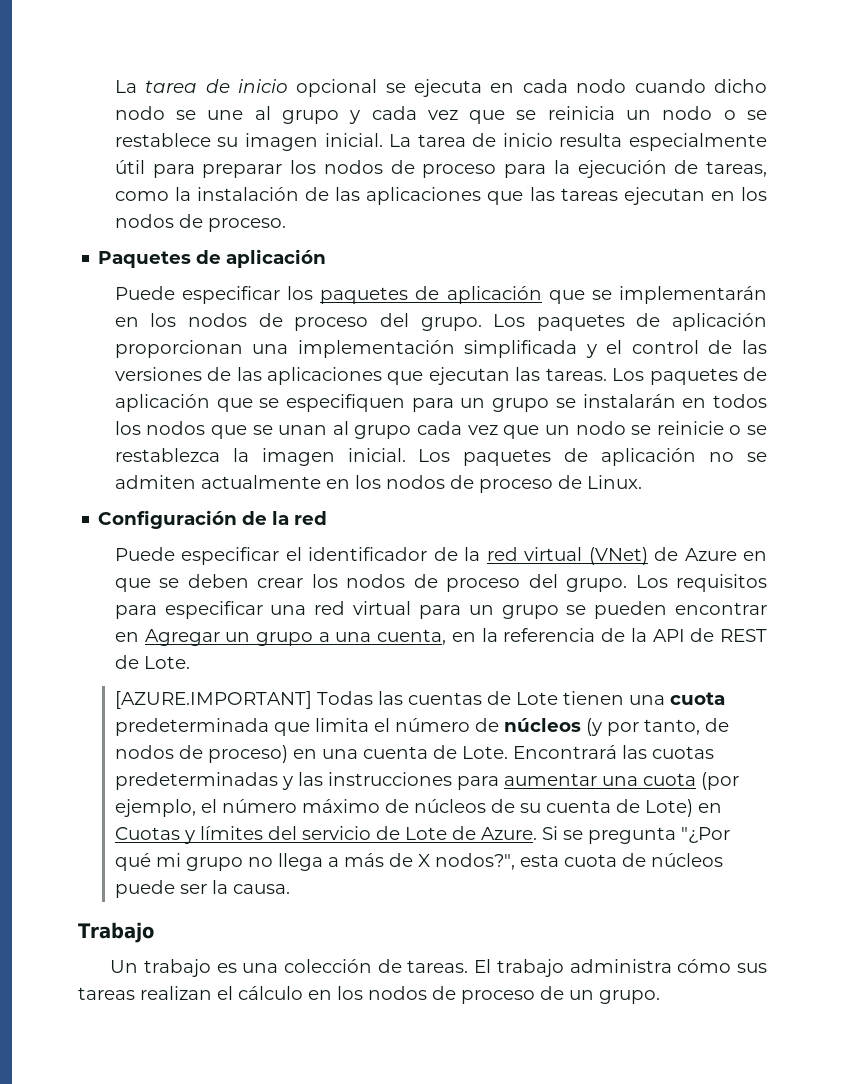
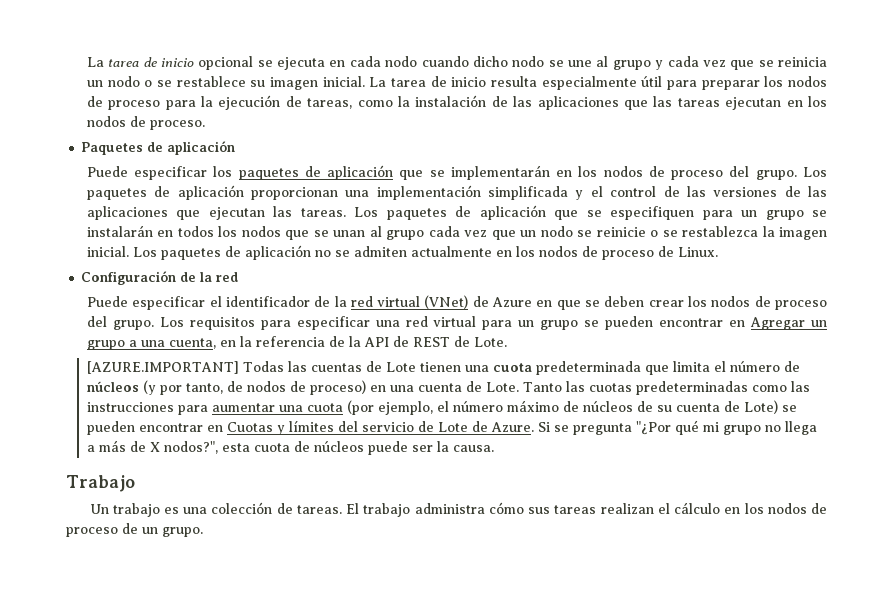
[512,745,617,759] Encontrará -> [522,382,562,392] Tanto
[281,776,293,790] y -> [751,385,787,392] como
(693, 808) none -> [781,405,797,412] [86,421,203,435] se pueden encontrar

